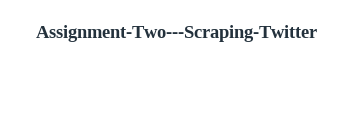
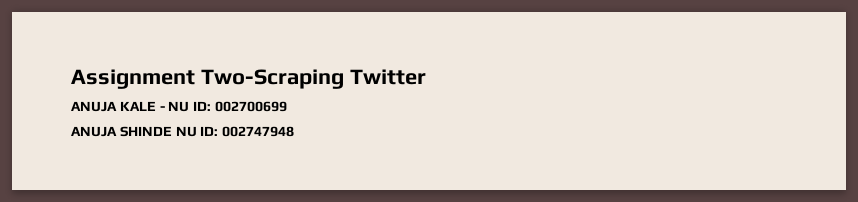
[36,25,317,42] Assignment-Two---Scraping-Twitter -> [71,69,426,89] [71,101,287,112] [71,126,295,137] Assignment Two-Scraping Twitter // ANUJA KALE - NU ID: 002700699 // ANUJA SHINDE NU ID: 002747948

